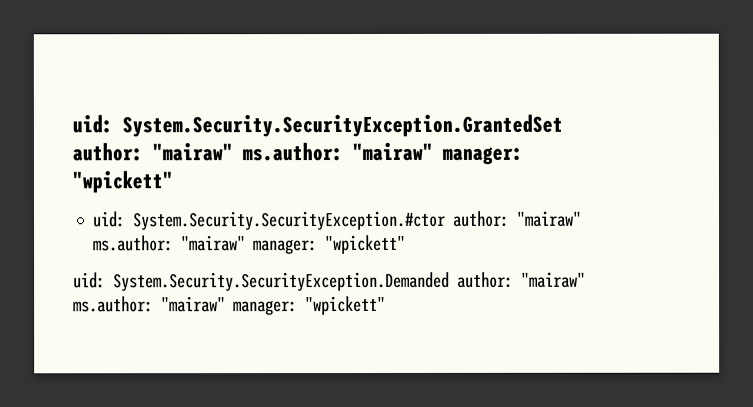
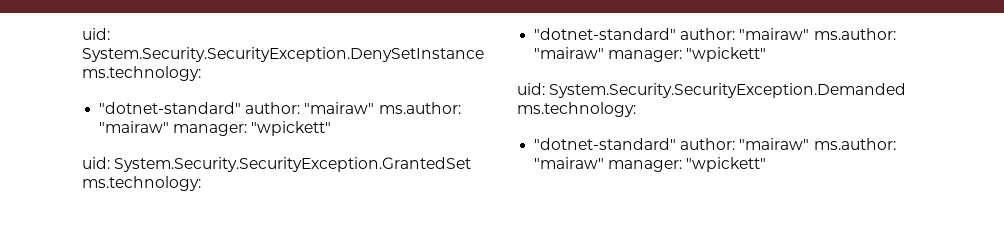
[72,113,563,138] [72,141,523,165] [72,170,173,194] [93,210,447,231] uid: System.Security.SecurityException.GrantedSet author: "mairaw" ms.author: "mairaw" manager: "wpickett" // uid: System.Security.SecurityException.#ctor -> [82,28,110,40] [82,47,484,62] [82,66,201,81] [99,102,461,114] [99,121,332,136] [82,157,472,172] [82,176,201,191] [534,28,677,40] uid: System.Security.SecurityException.DenySetInstance ms.technology: // "dotnet-standard" author: "mairaw" ms.author: "mairaw" manager: "wpickett" // uid: System.Security.SecurityException.GrantedSet ms.technology: // "dotnet-standard"
(450, 281) none -> [517,102,636,117] [534,138,677,150] ms.technology: // "dotnet-standard"

